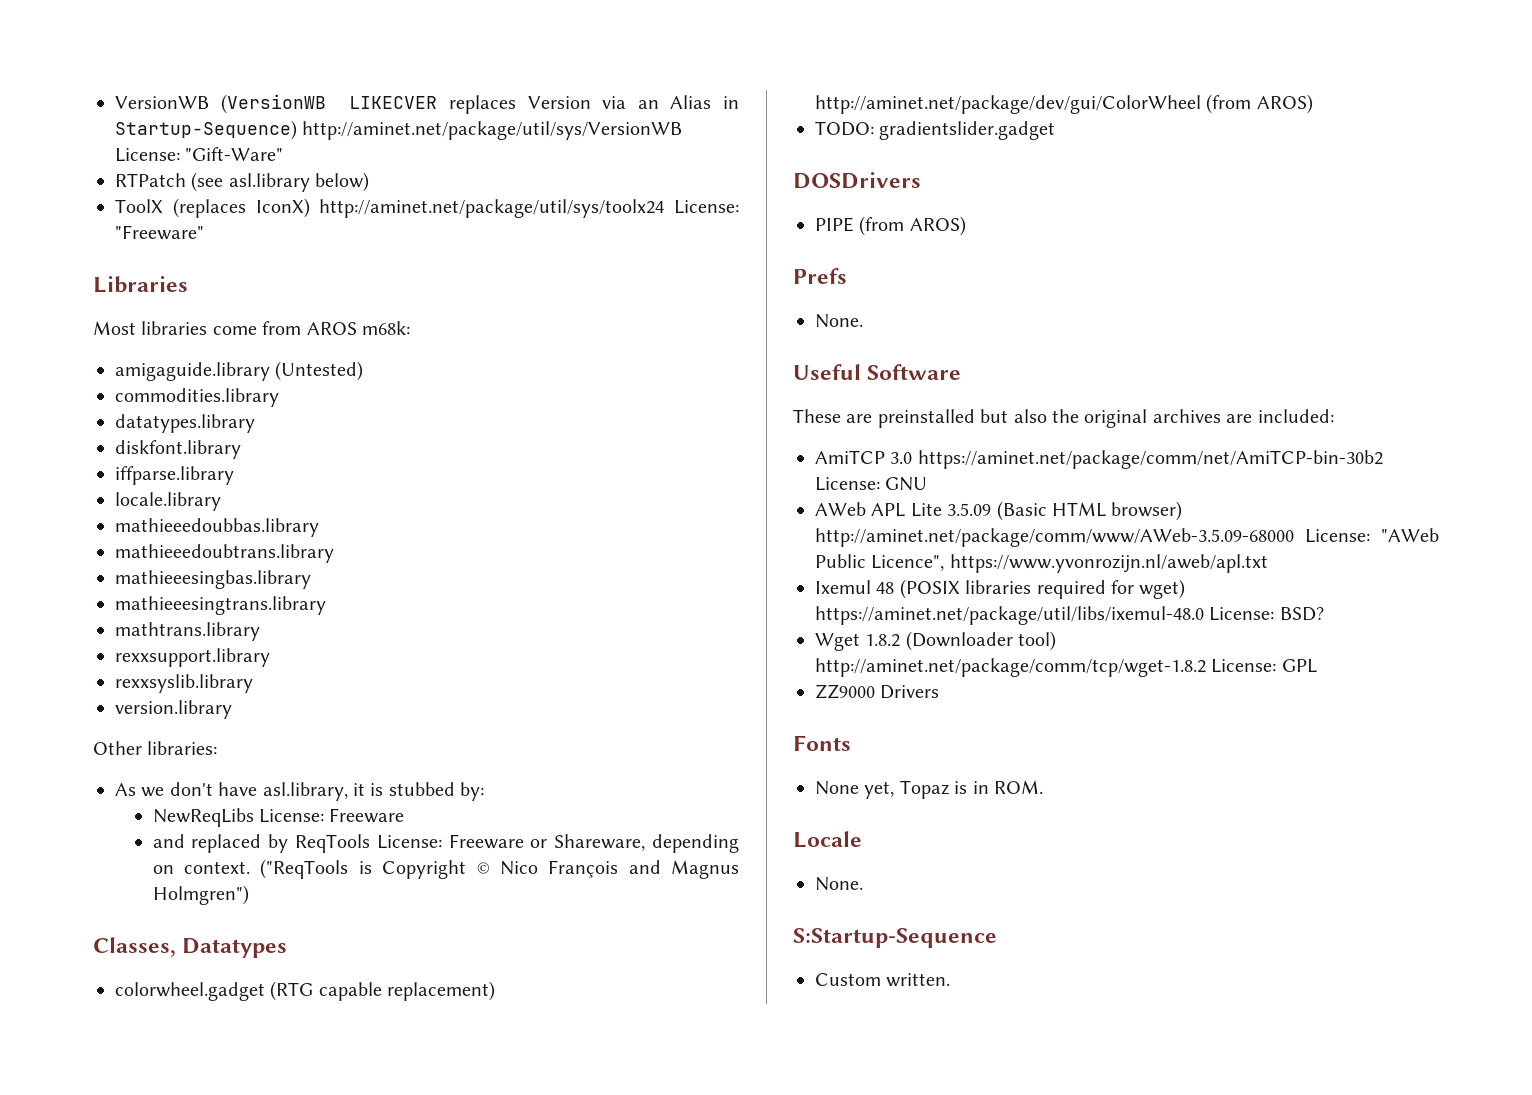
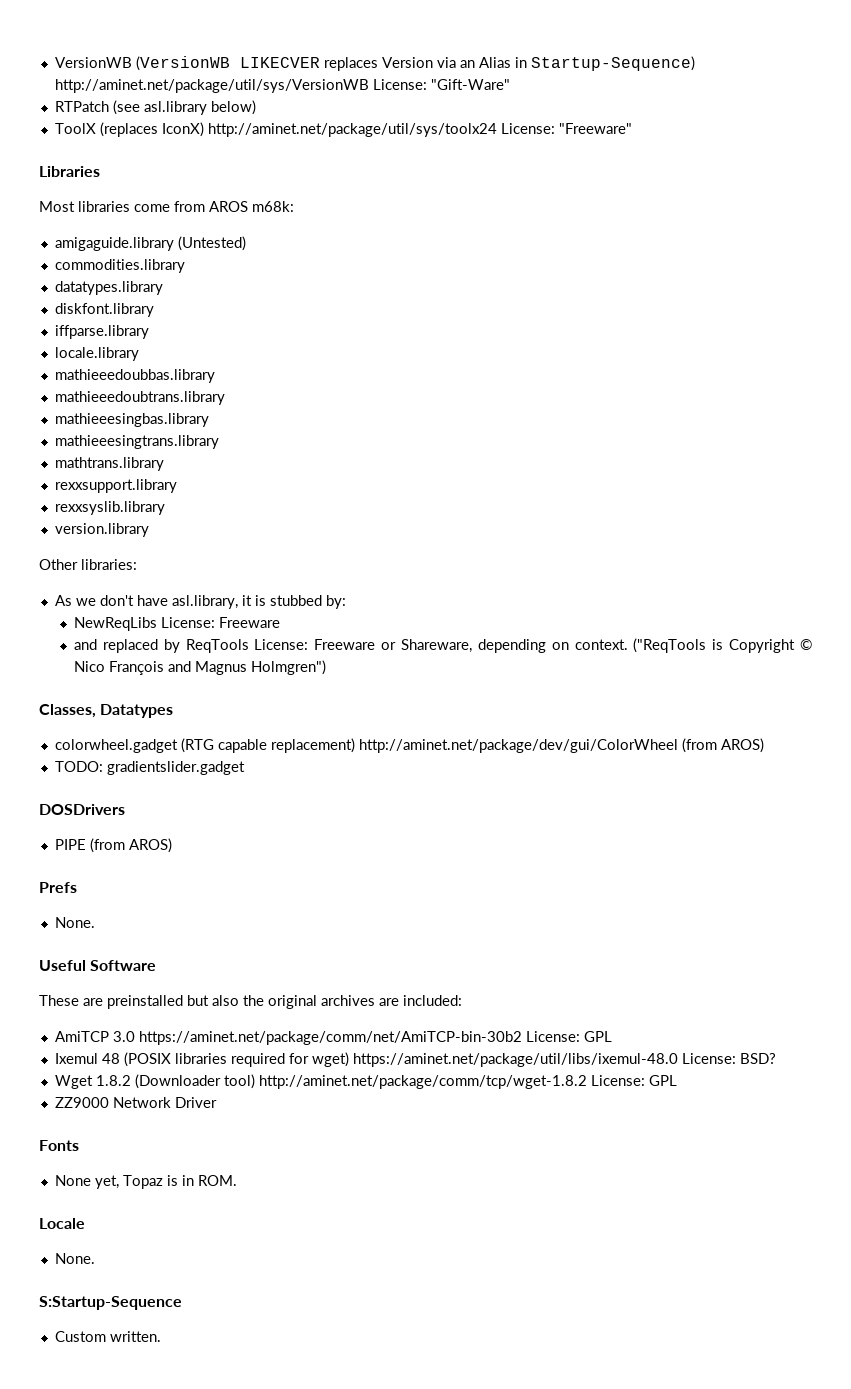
[885,477,928,491] [815,501,1183,521] [815,528,1439,547] [815,554,1268,573] GNU // AWeb APL Lite 3.5.09 (Basic HTML browser) http://aminet.net/package/comm/www/AWeb-3.5.09-68000 License: "AWeb Public Licence", https://www.yvonrozijn.nl/aweb/apl.txt -> [583,1031,612,1042] GPL
[880,685,940,699] Drivers -> [112,1097,217,1108] Network Driver

